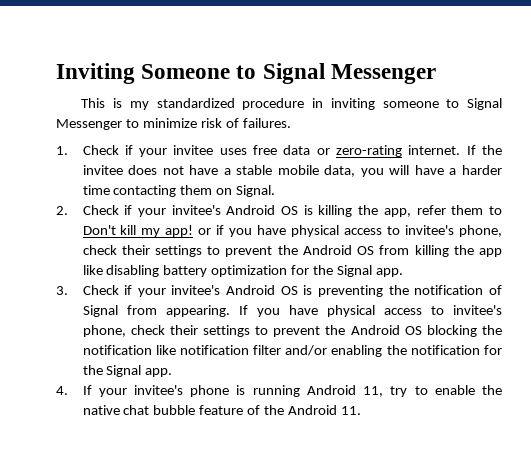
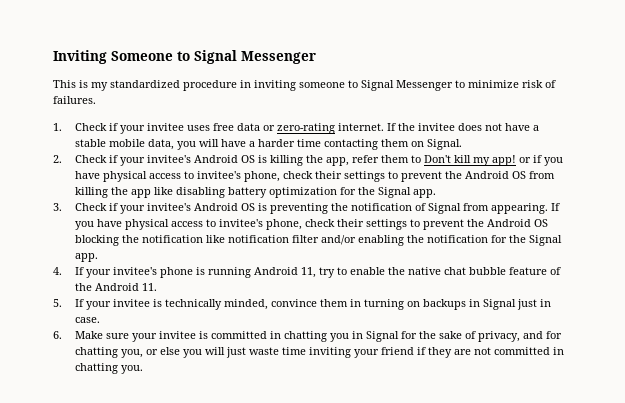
(361, 410) none -> [53,299,551,310] [74,317,100,323] [53,331,562,342] [74,347,564,358] [74,363,143,374] // 5. If your invitee is technically minded, convince them in turning on backups in Signal just in case. // 6. Make sure your invitee is committed in chatting you in Signal for the sake of privacy, and for chatting you, or else you will just waste time inviting your friend if they are not committed in chatting you.

